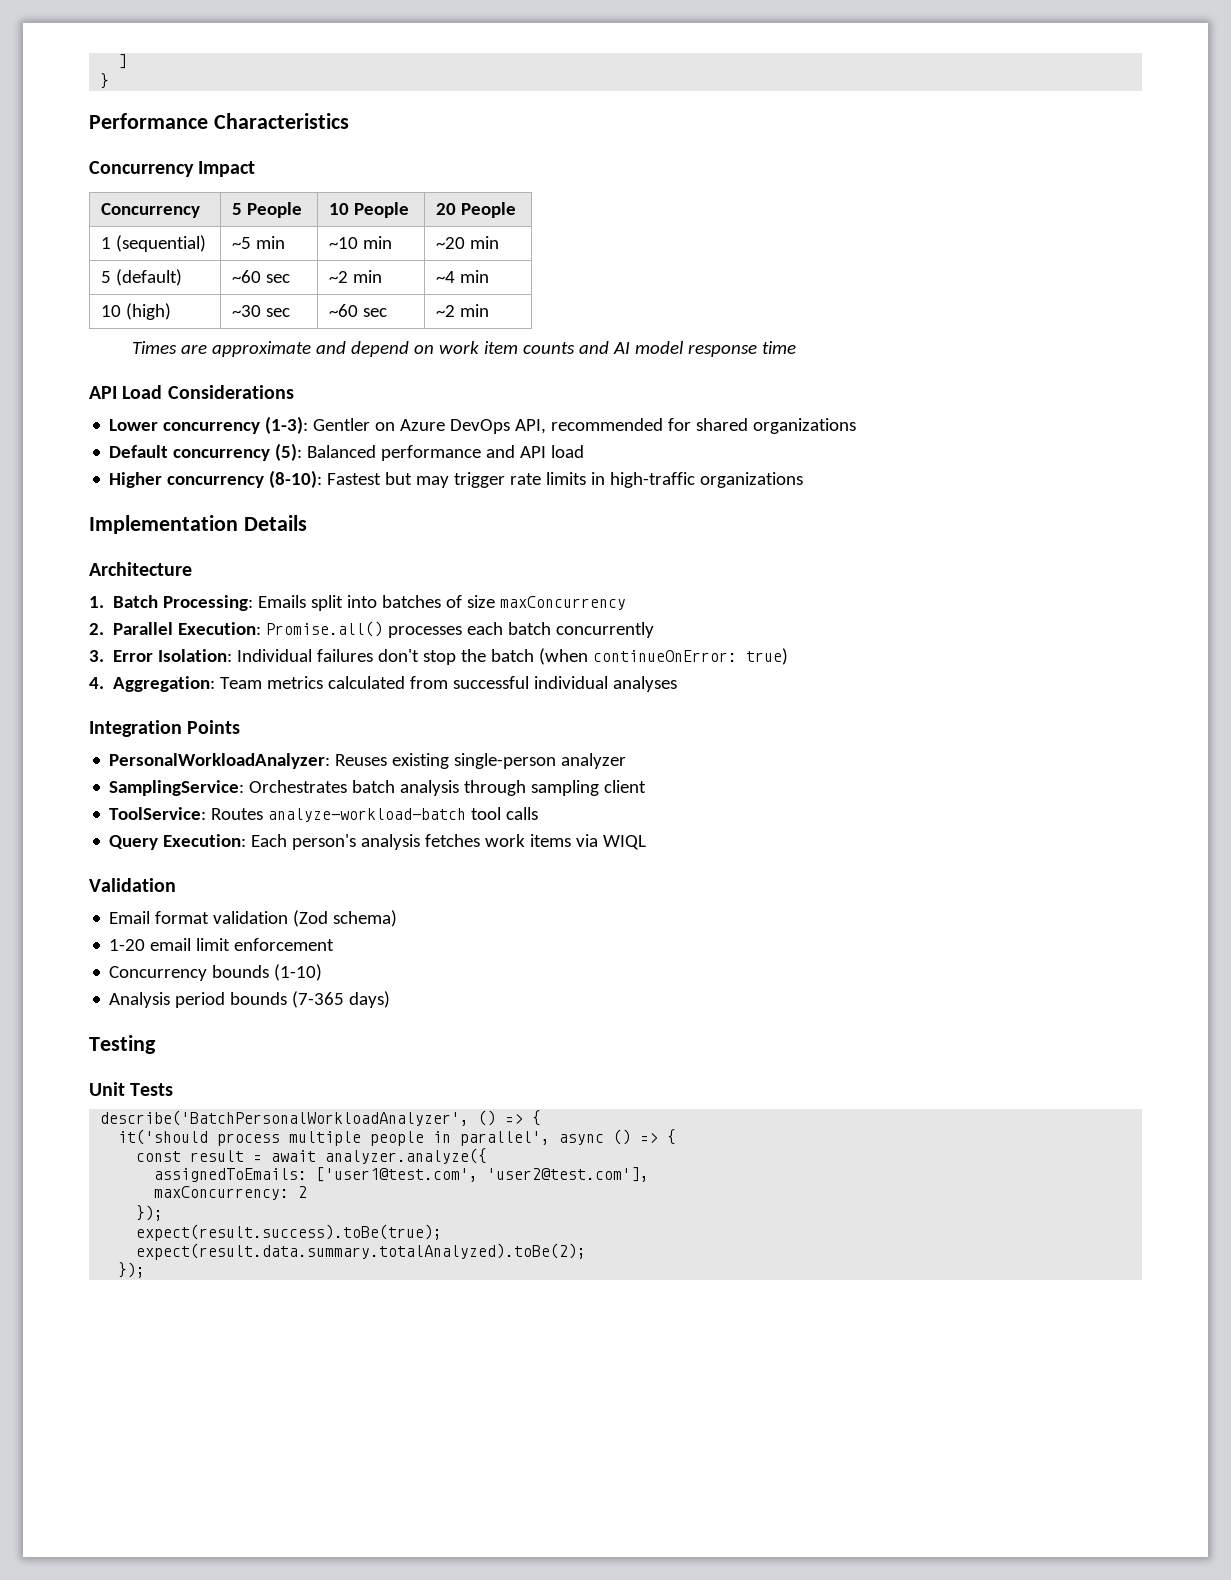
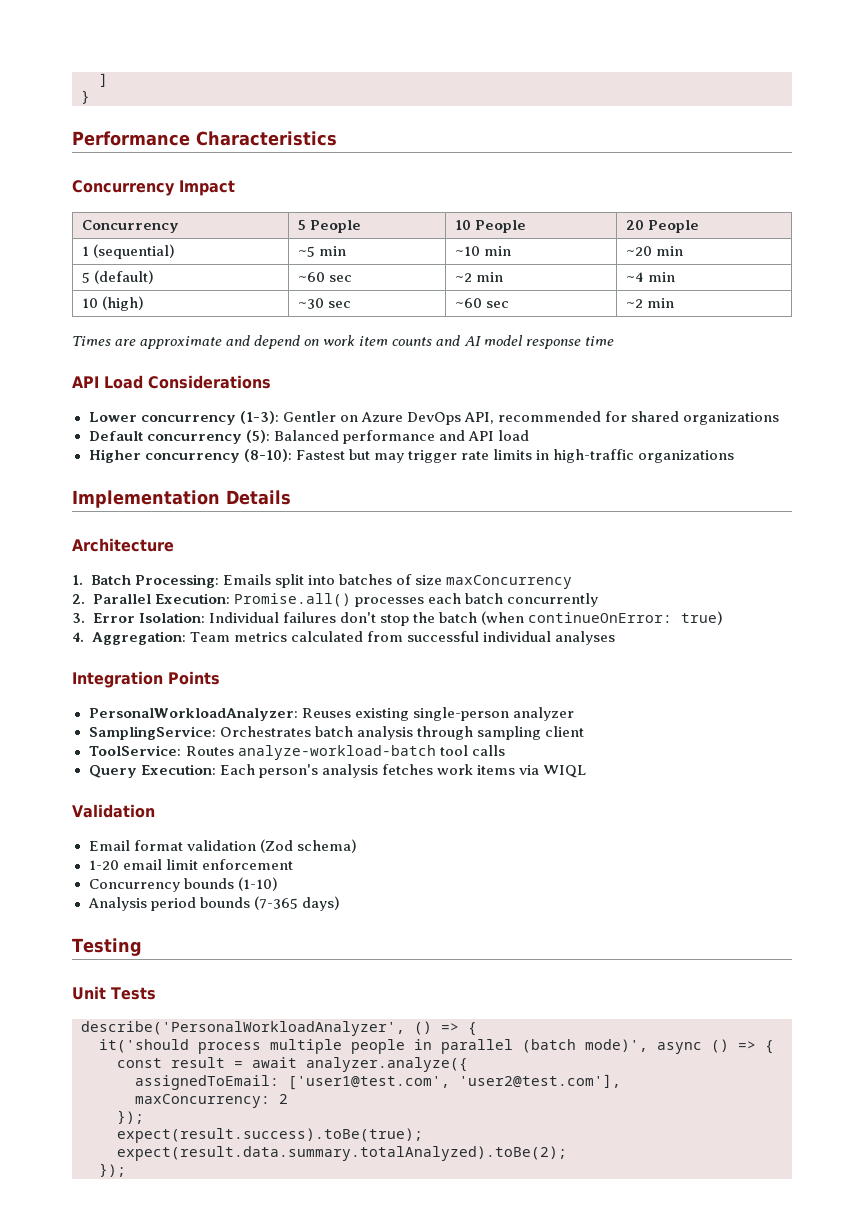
[100,1110,470,1126] describe('BatchPersonalWorkloadAnalyzer', -> [81,1021,405,1036] describe('PersonalWorkloadAnalyzer',
[460,1131,551,1146] parallel', -> [441,1039,648,1054] parallel (batch mode)',
[154,1168,308,1182] assignedToEmails: -> [135,1075,279,1090] assignedToEmail:

